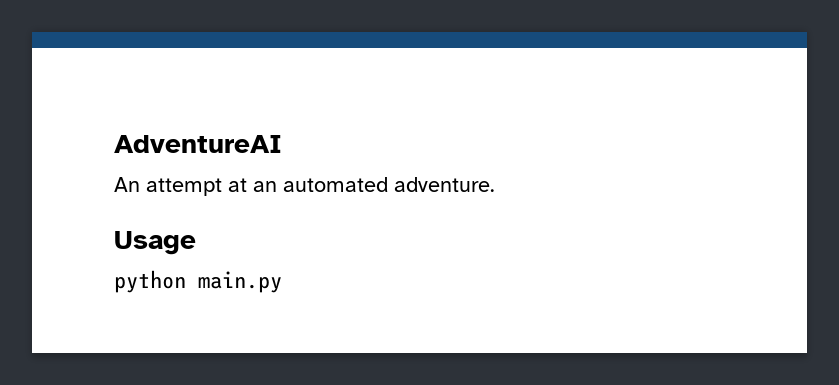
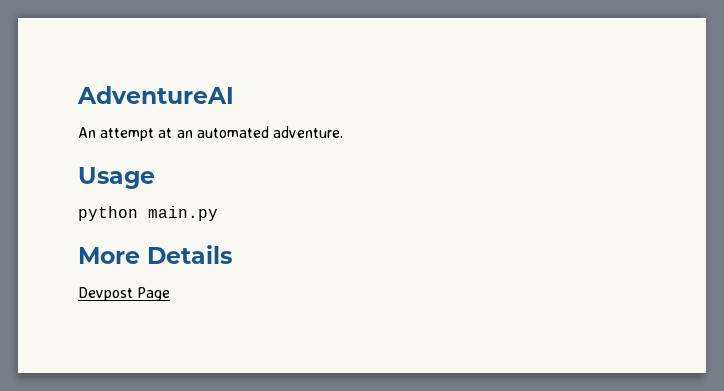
(282, 282) none -> [78,245,232,264] [78,287,171,301] // More Details // Devpost Page

